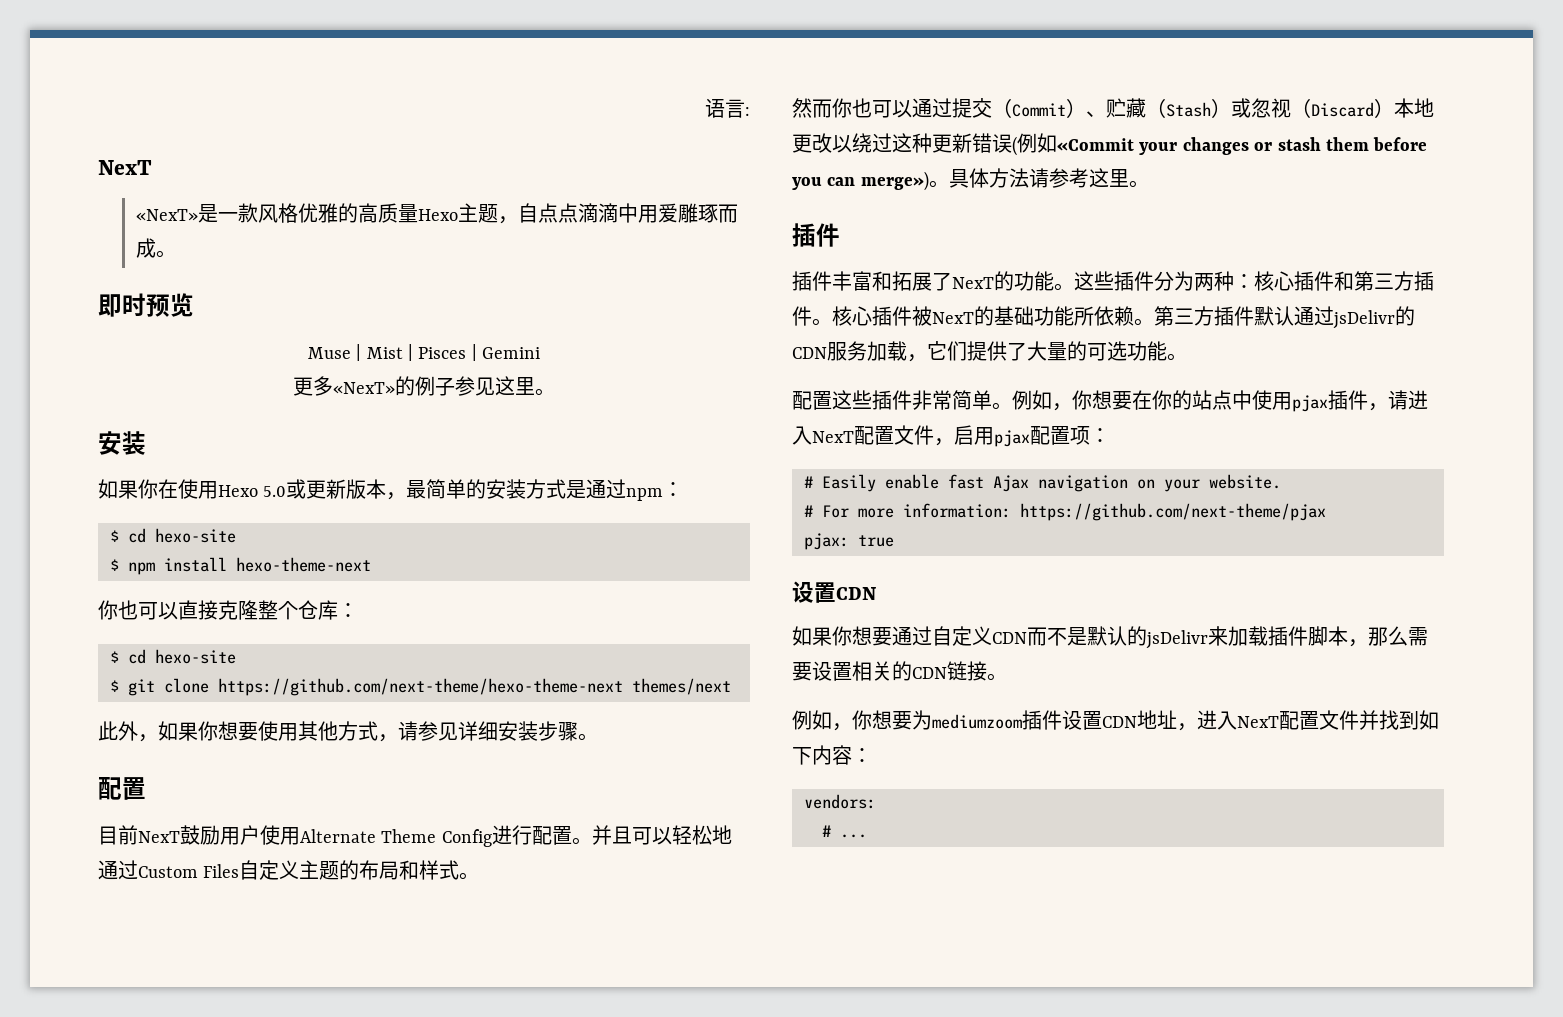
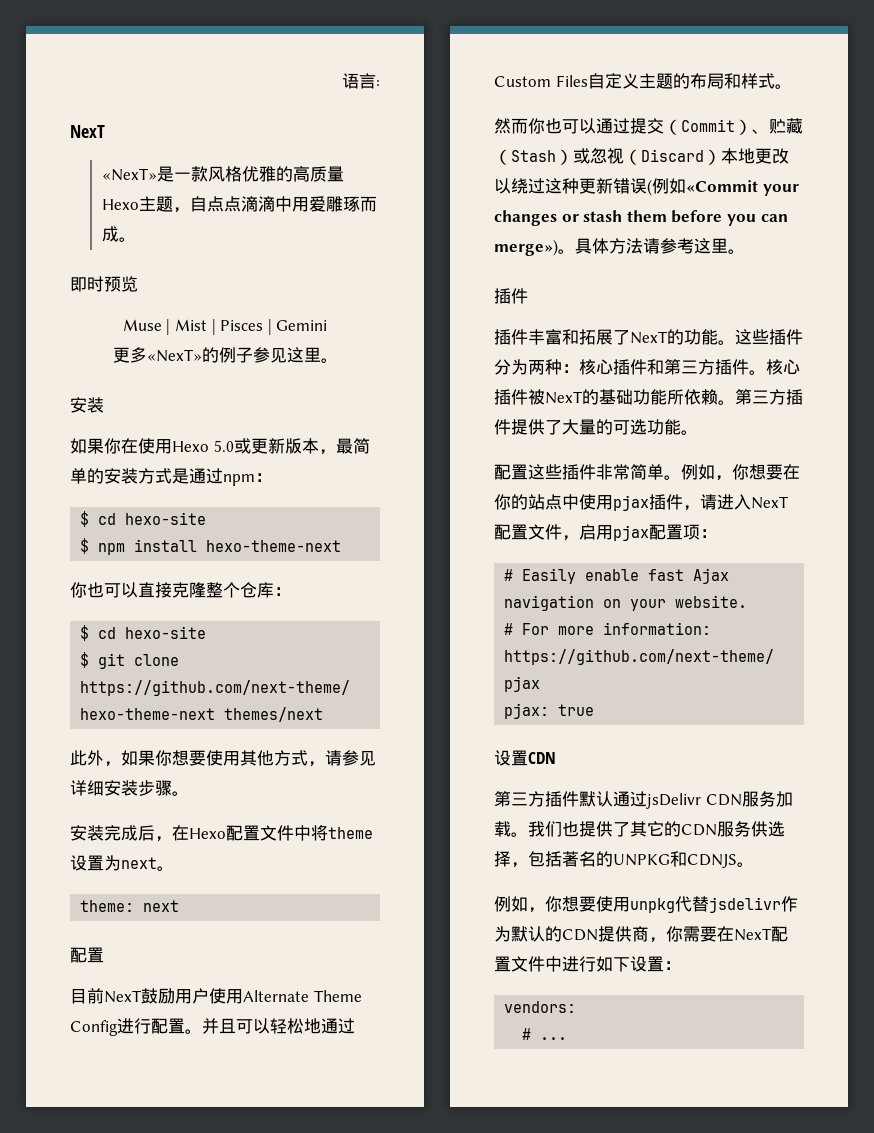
(598, 737) none -> [70,825,373,842] [70,855,174,871] [80,900,180,912] // 安装完成后，在Hexo配置文件中将theme设置为next。 // theme: next
[1254,306,1415,329] [792,341,967,362] 默认通过jsDelivr的CDN服务加载，它们 -> (511, 427) none
[792,626,1428,649] [792,661,1007,681] [792,710,1439,731] [792,745,852,765] 如果你想要通过自定义CDN而不是默认的jsDelivr来加载插件脚本，那么需要设置相关的CDN链接。 // 例如，你想要为mediumzoom插件设置CDN地址，进入NexT配置文件并找到如下内容 -> [494,791,793,809] [494,821,785,837] [494,851,754,868] [494,896,798,913] [494,926,788,943] [494,956,664,972] 第三方插件默认通过jsDelivr CDN服务加载。我们也提供了其它的CDN服务供选择，包括著名的UNPKG和CDNJS。 // 例如，你想要使用unpkg代替jsdelivr作为默认的CDN提供商，你需要在NexT配置文件中进行如下设置

